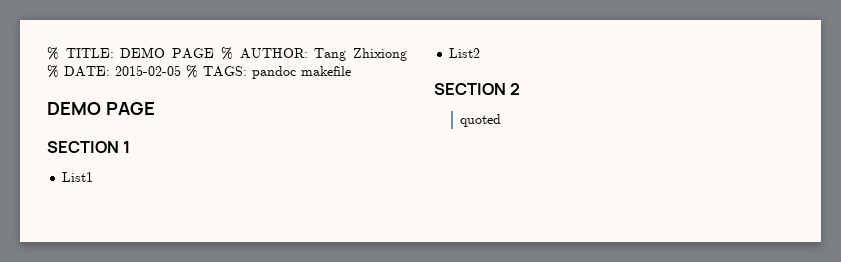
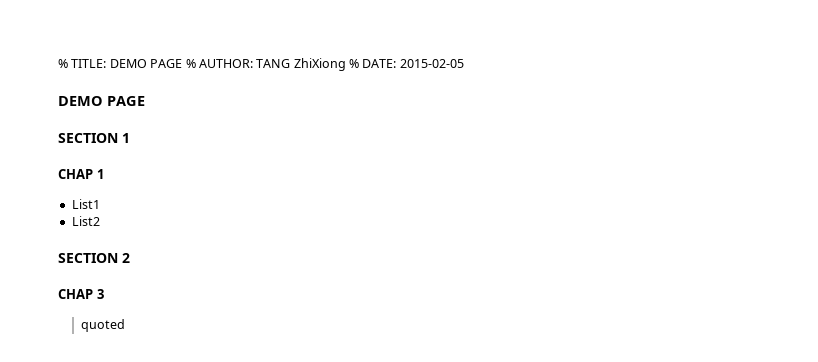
[314,48,407,61] Tang Zhixiong -> [256,58,346,71] TANG ZhiXiong
[186,65,351,79] % TAGS: pandoc makefile -> (464, 63) none
(131, 147) none -> [58,169,104,179] // CHAP 1
(521, 89) none -> [58,289,104,299] // CHAP 3

